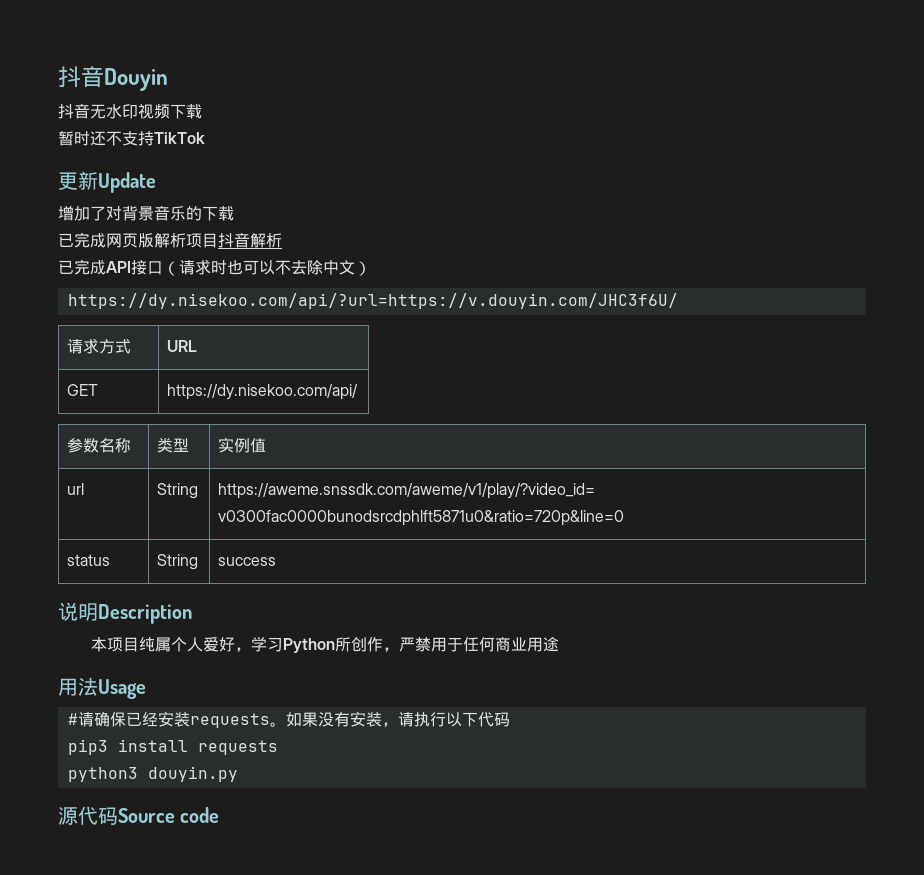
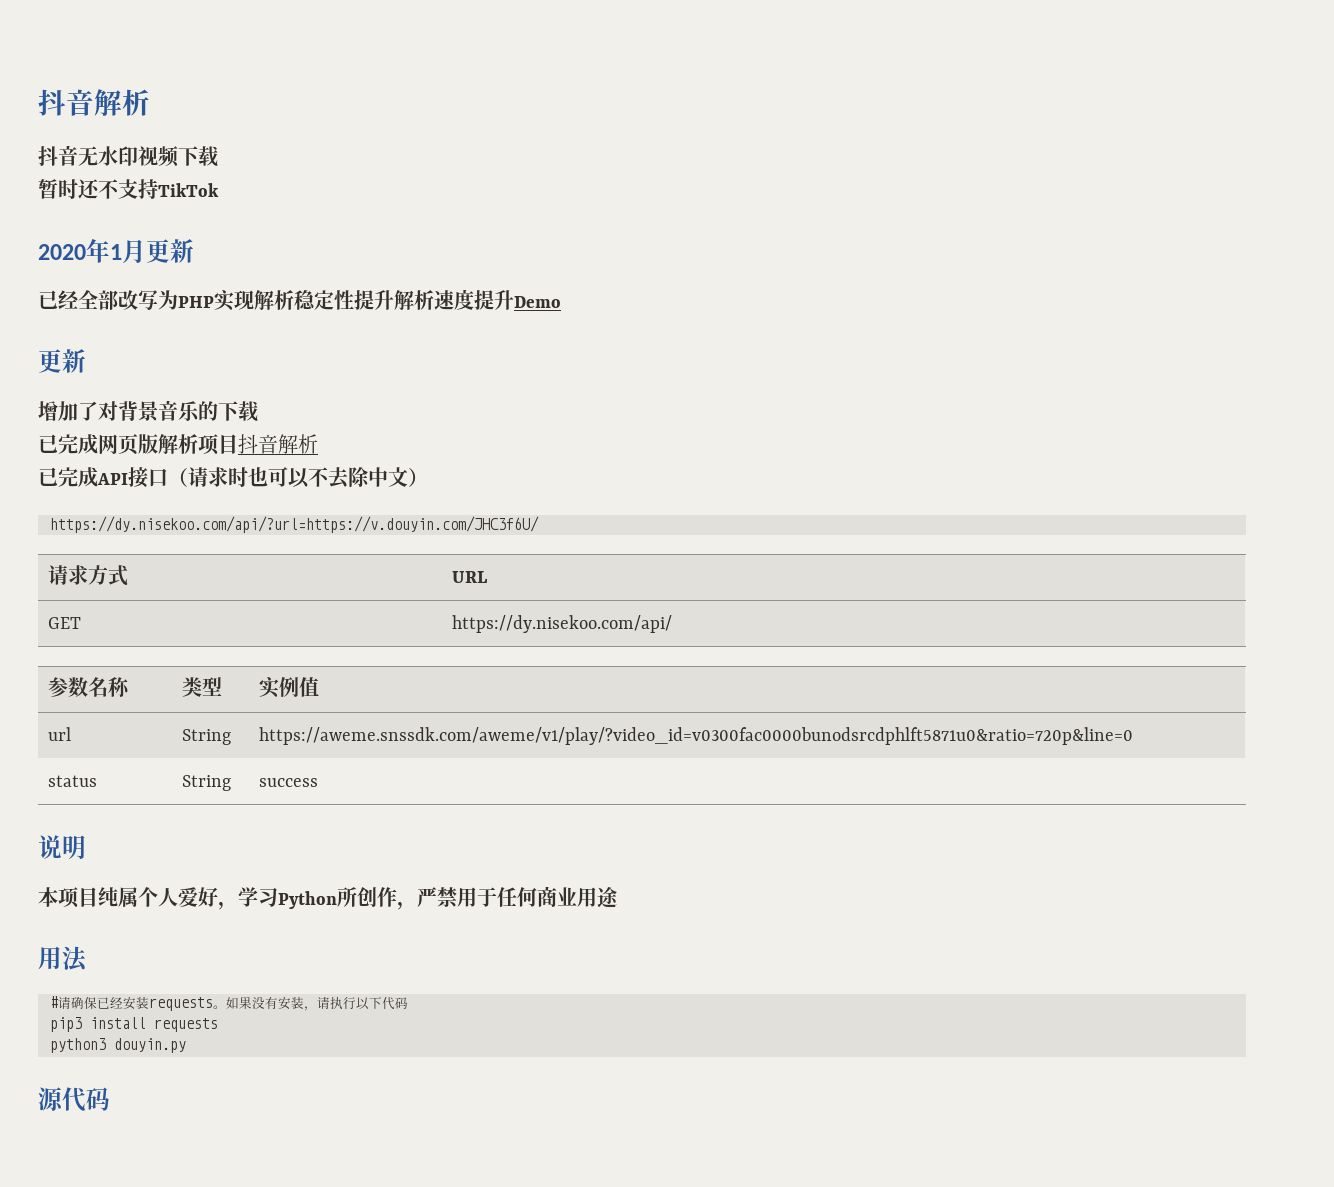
[58,66,168,91] 抖音Douyin -> [38,89,150,116] 抖音解析
[58,171,156,193] 更新Update -> [38,238,194,264] [38,289,561,311] [38,349,86,373] 2020年1月更新 // 已经全部改写为PHP实现解析稳定性提升解析速度提升Demo // 更新
[98,604,192,624] Description -> (86, 847) none
[98,679,146,699] Usage -> (88, 959) none
[118,807,220,823] Source code -> (110, 1099) none

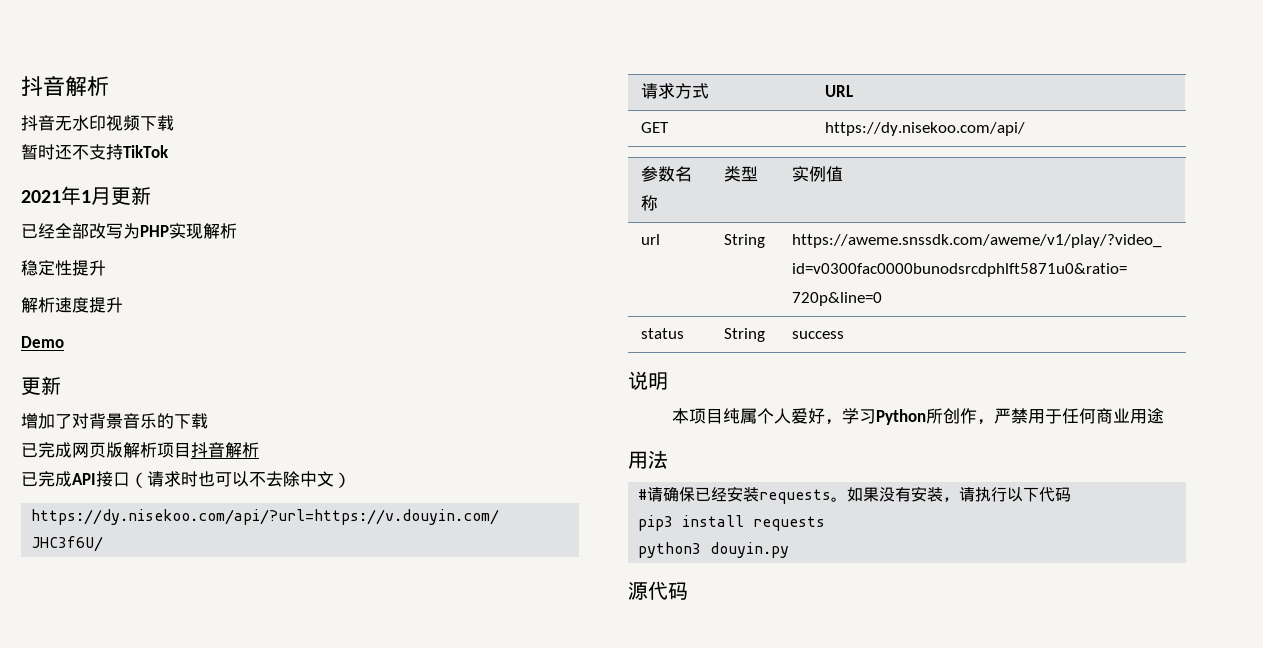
[38,244,86,260] 2020 -> [21,190,61,203] 2021
(294, 300) none -> (237, 231) //
(394, 300) none -> (106, 268) //
(514, 300) none -> (123, 305) //

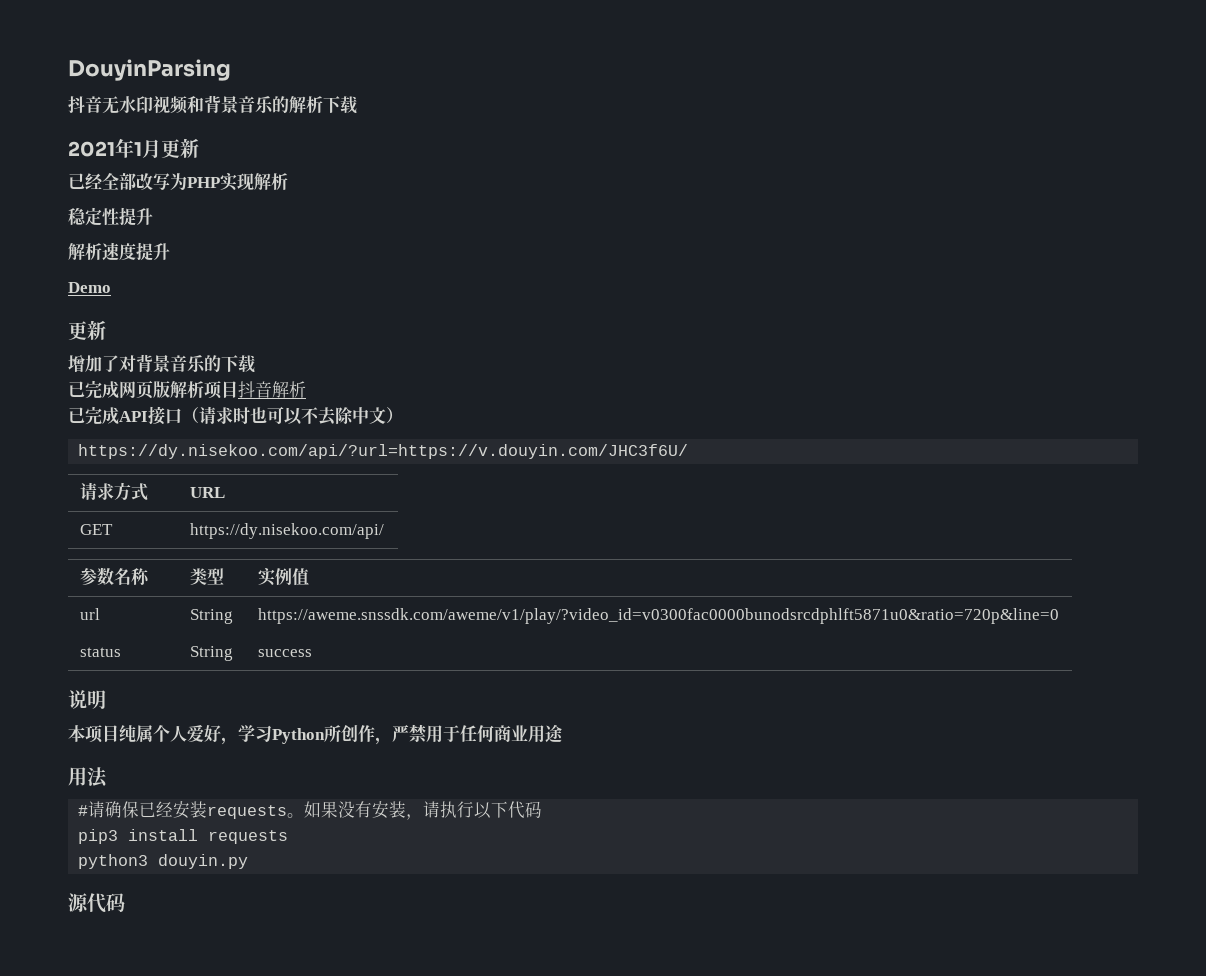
[21,76,109,97] 抖音解析 -> [68,59,231,81] DouyinParsing
[140,115,174,131] [21,144,169,160] 下载 // 暂时还不支持TikTok -> [187,95,358,114] 和背景音乐的解析下载

